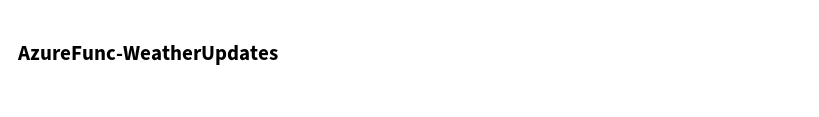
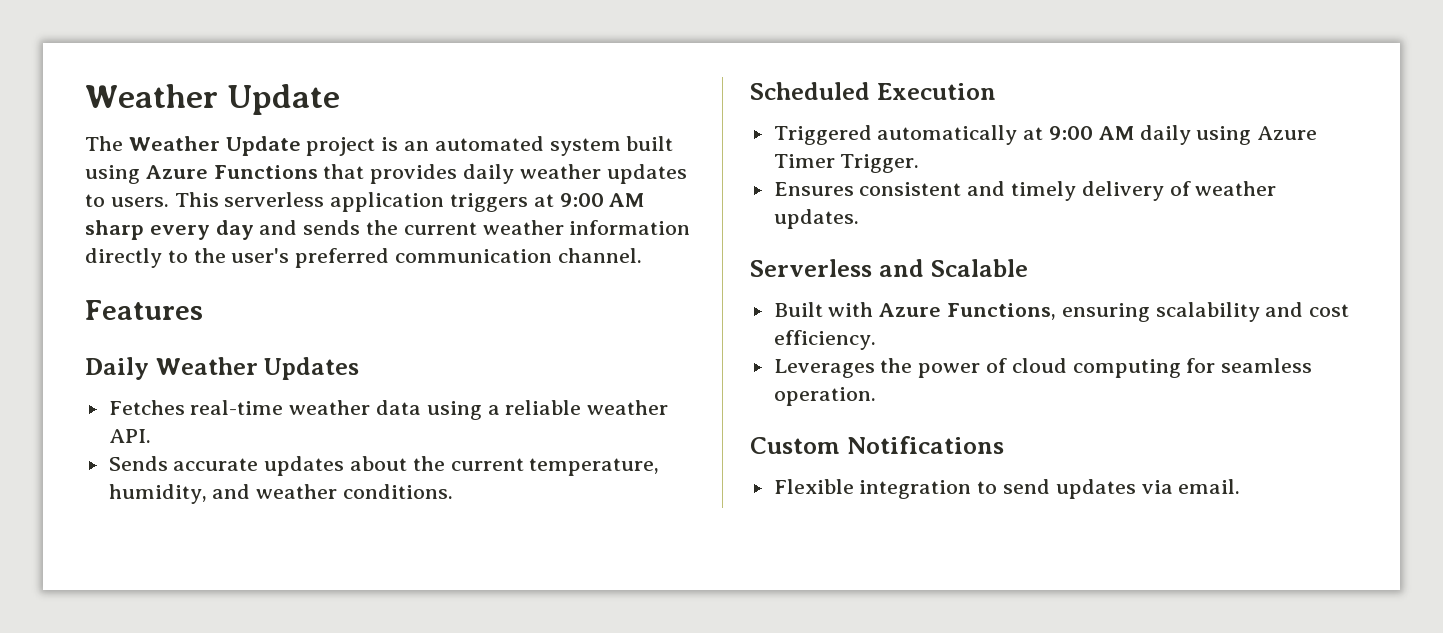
[17,45,278,65] AzureFunc-WeatherUpdates -> [85,84,341,115] [85,136,674,156] [85,164,687,184] [85,192,645,212] [85,220,691,240] [85,248,642,268] [85,300,203,320] [85,357,360,380] [108,400,669,420] [108,429,151,443] [108,456,660,476] [108,484,454,504] [750,82,996,100] [773,125,1318,145] [773,154,920,173] [773,181,1277,201] [773,209,859,229] [750,259,1028,277] [773,302,1350,322] [773,330,876,350] [773,358,1313,378] [773,387,876,406] [750,436,1004,454] [773,479,1241,499] Weather Update // The Weather Update project is an automated system built using Azure Functions that provides daily weather updates to users. This serverless application triggers at 9:00 AM sharp every day and sends the current weather information directly to the user's preferred communication channel. // Features // Daily Weather Updates // Fetches real-time weather data using a reliable weather API. // Sends accurate updates about the current temperature, humidity, and weather conditions. // Scheduled Execution // Triggered automatically at 9:00 AM daily using Azure Timer Trigger. // Ensures consistent and timely delivery of weather updates. // Serverless and Scalable // Built with Azure Functions, ensuring scalability and cost efficiency. // Leverages the power of cloud computing for seamless operation. // Custom Notifications // Flexible integration to send updates via email.

